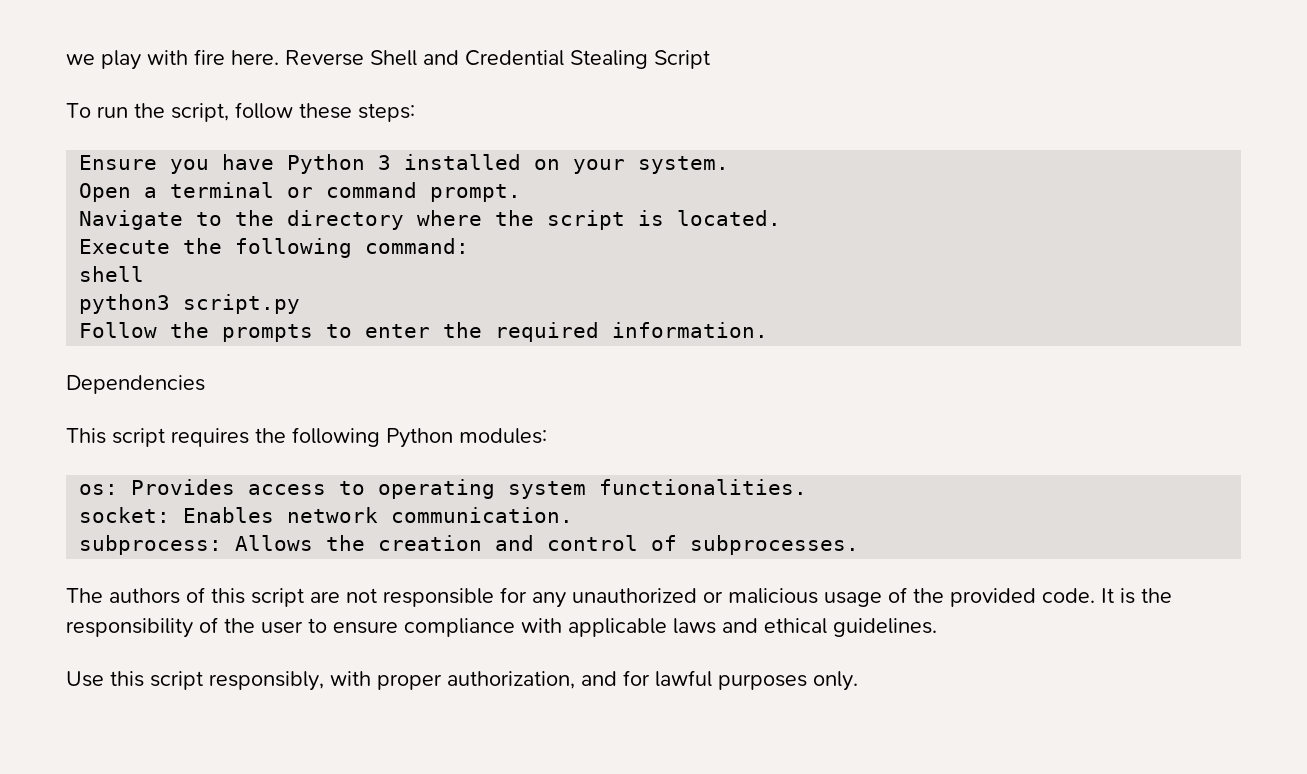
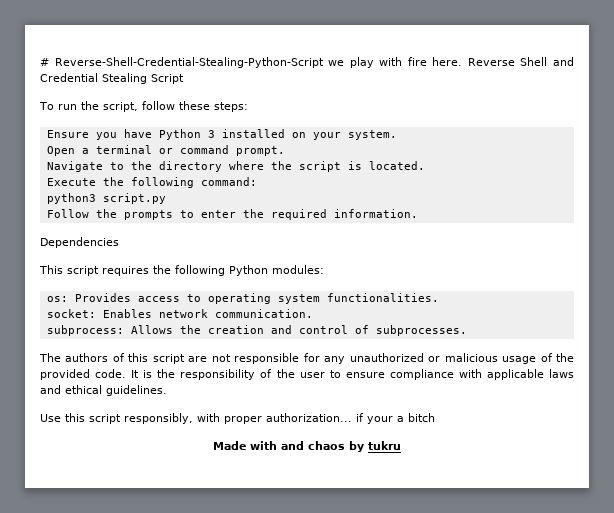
(66, 59) none -> [40,57,324,68] # Reverse-Shell-Credential-Stealing-Python-Script
[79,266,145,282] // shell -> (257, 181) none
[447,670,858,691] authorization, and for lawful purposes only. -> [266,413,435,424] [213,441,401,452] authorization... if your a bitch // Made with and chaos by tukru

